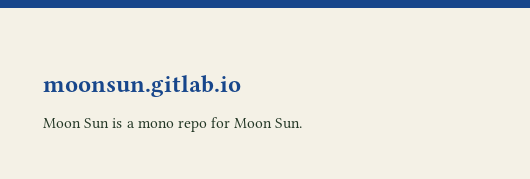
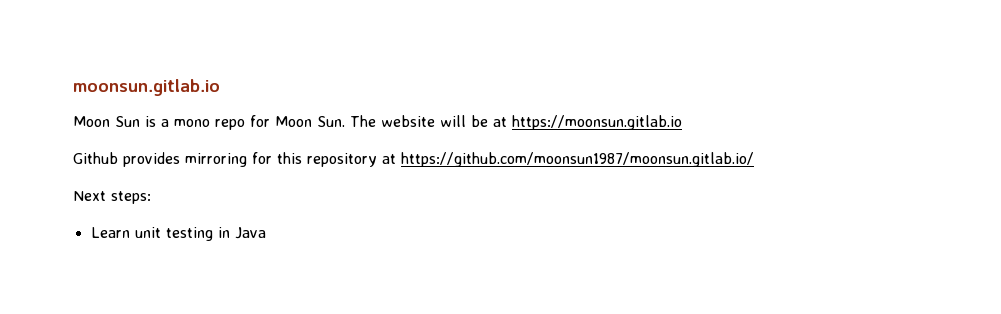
(303, 123) none -> [350,115,682,130] [73,152,754,167] [73,191,151,204] [90,227,266,241] The website will be at https://moonsun.gitlab.io // Github provides mirroring for this repository at https://github.com/moonsun1987/moonsun.gitlab.io/ // Next steps: // Learn unit testing in Java

